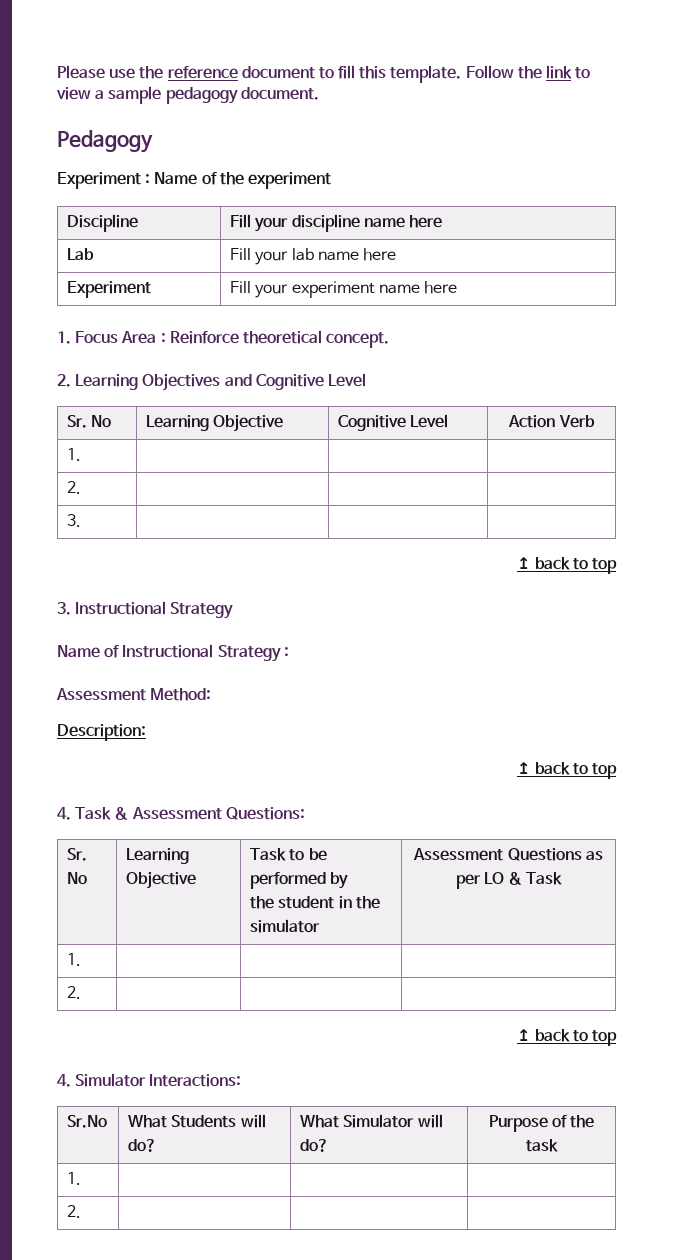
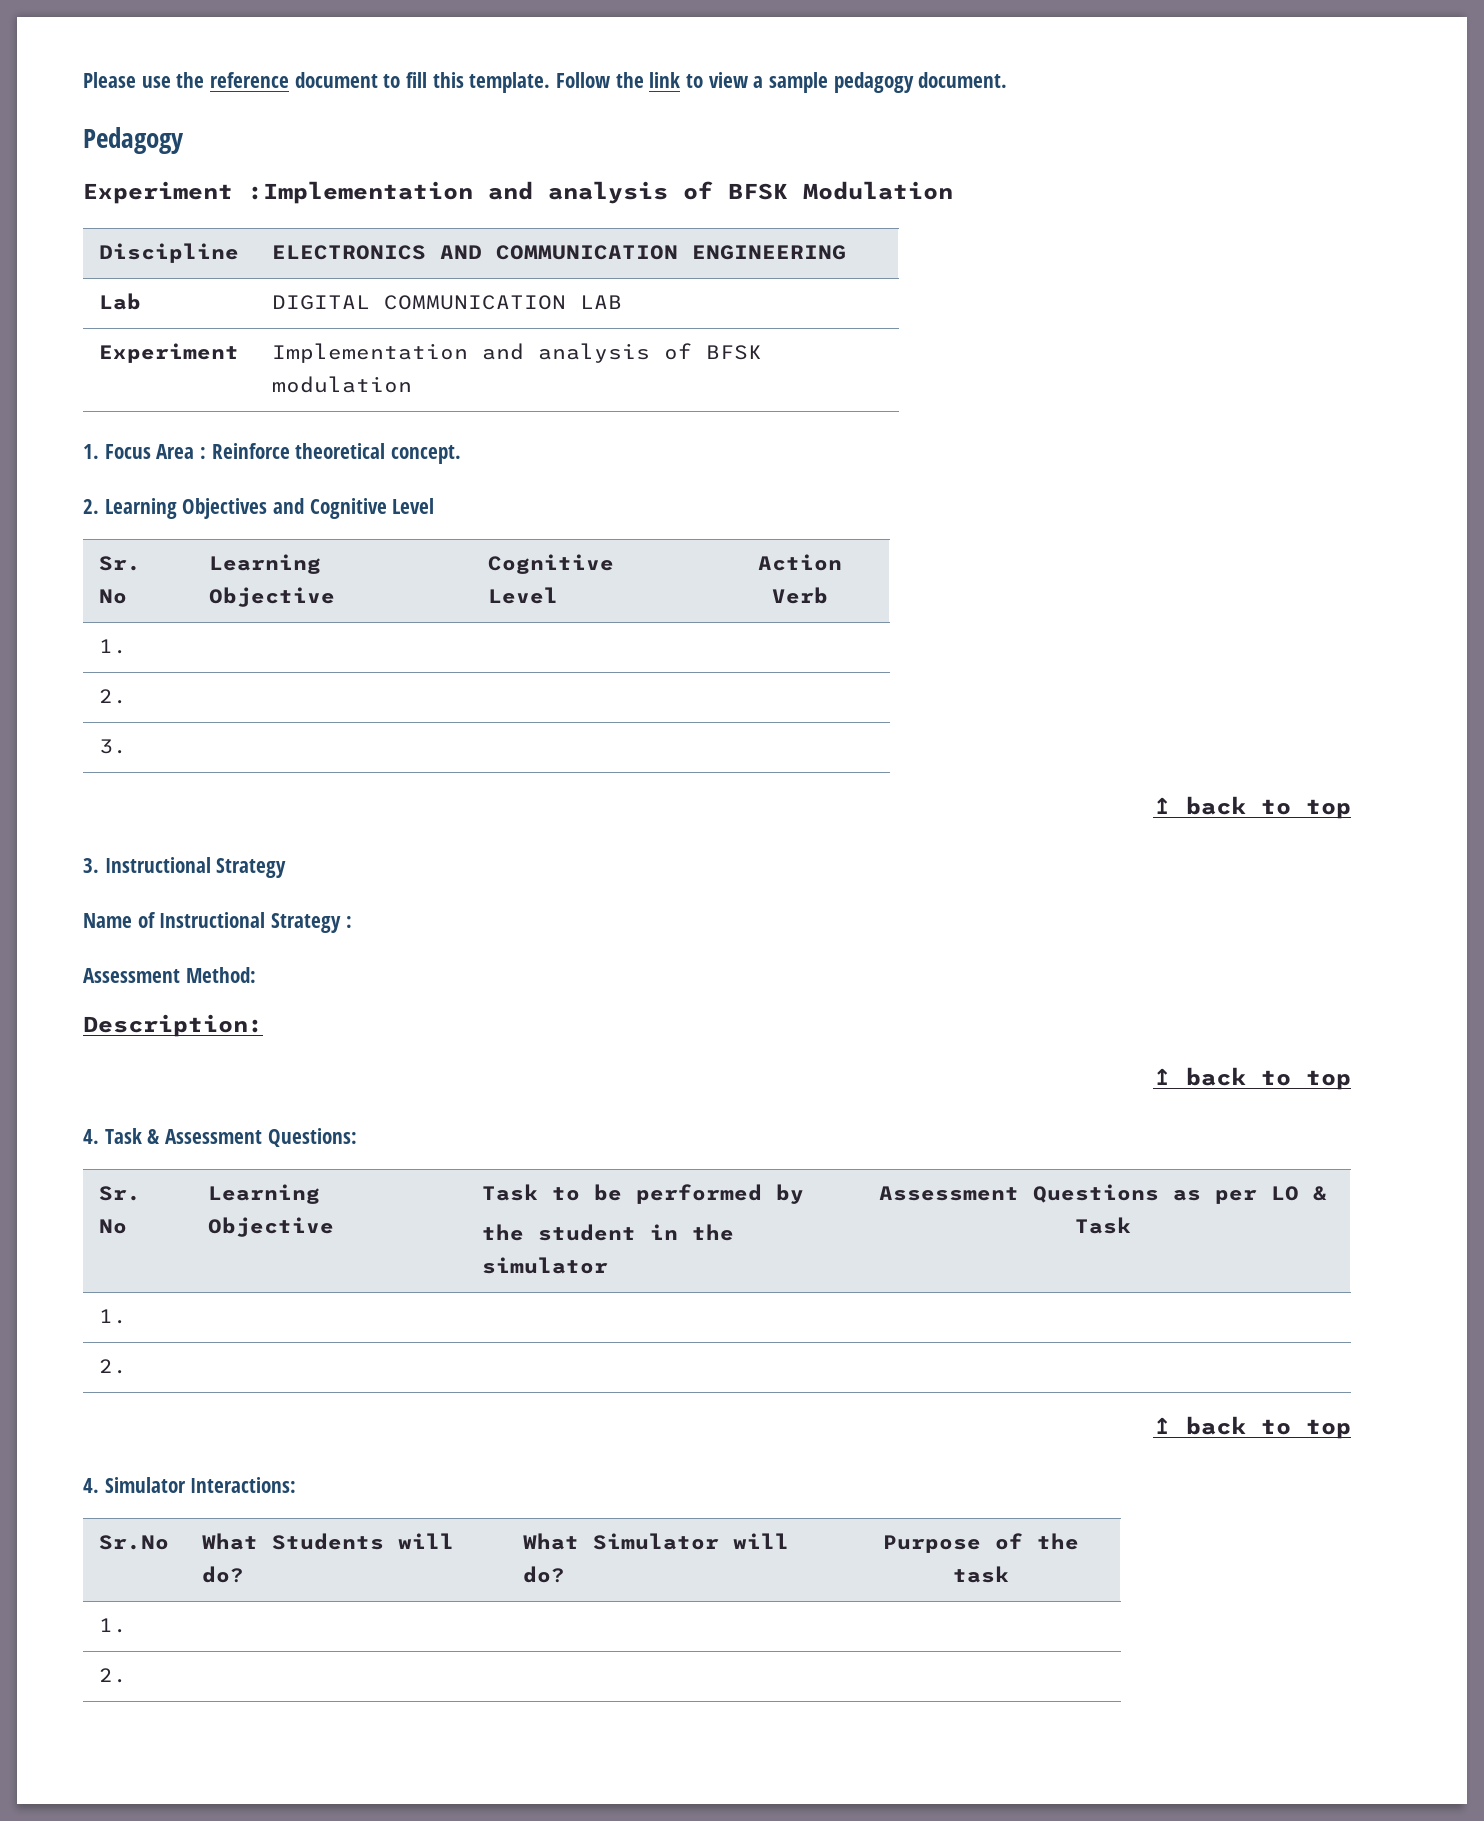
[145,172,331,189] [67,214,139,232] [230,214,442,232] [67,248,95,260] [230,248,396,265] [67,281,152,298] [230,281,457,298] : Name of the experiment // Discipline | Fill your discipline name here // Lab | Fill your lab name here // Experiment | Fill your experiment name here -> [248,181,953,204] [99,243,240,263] [272,245,847,260] [99,293,142,310] [272,295,623,310] [99,343,240,363] [272,343,763,363] [272,376,413,393] :Implementation and analysis of BFSK Modulation // Discipline | ELECTRONICS AND COMMUNICATION ENGINEERING // Lab | DIGITAL COMMUNICATION LAB // Experiment | Implementation and analysis of BFSK modulation

